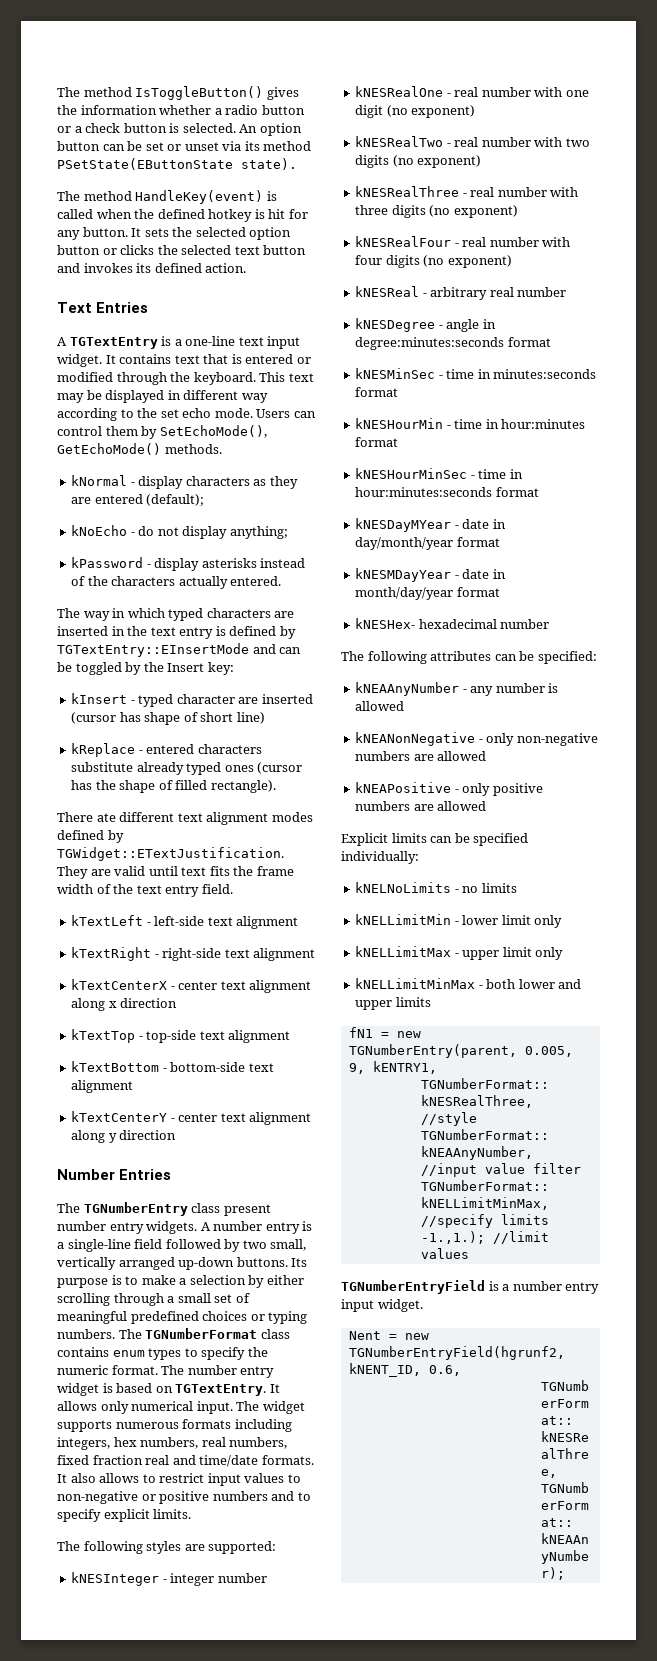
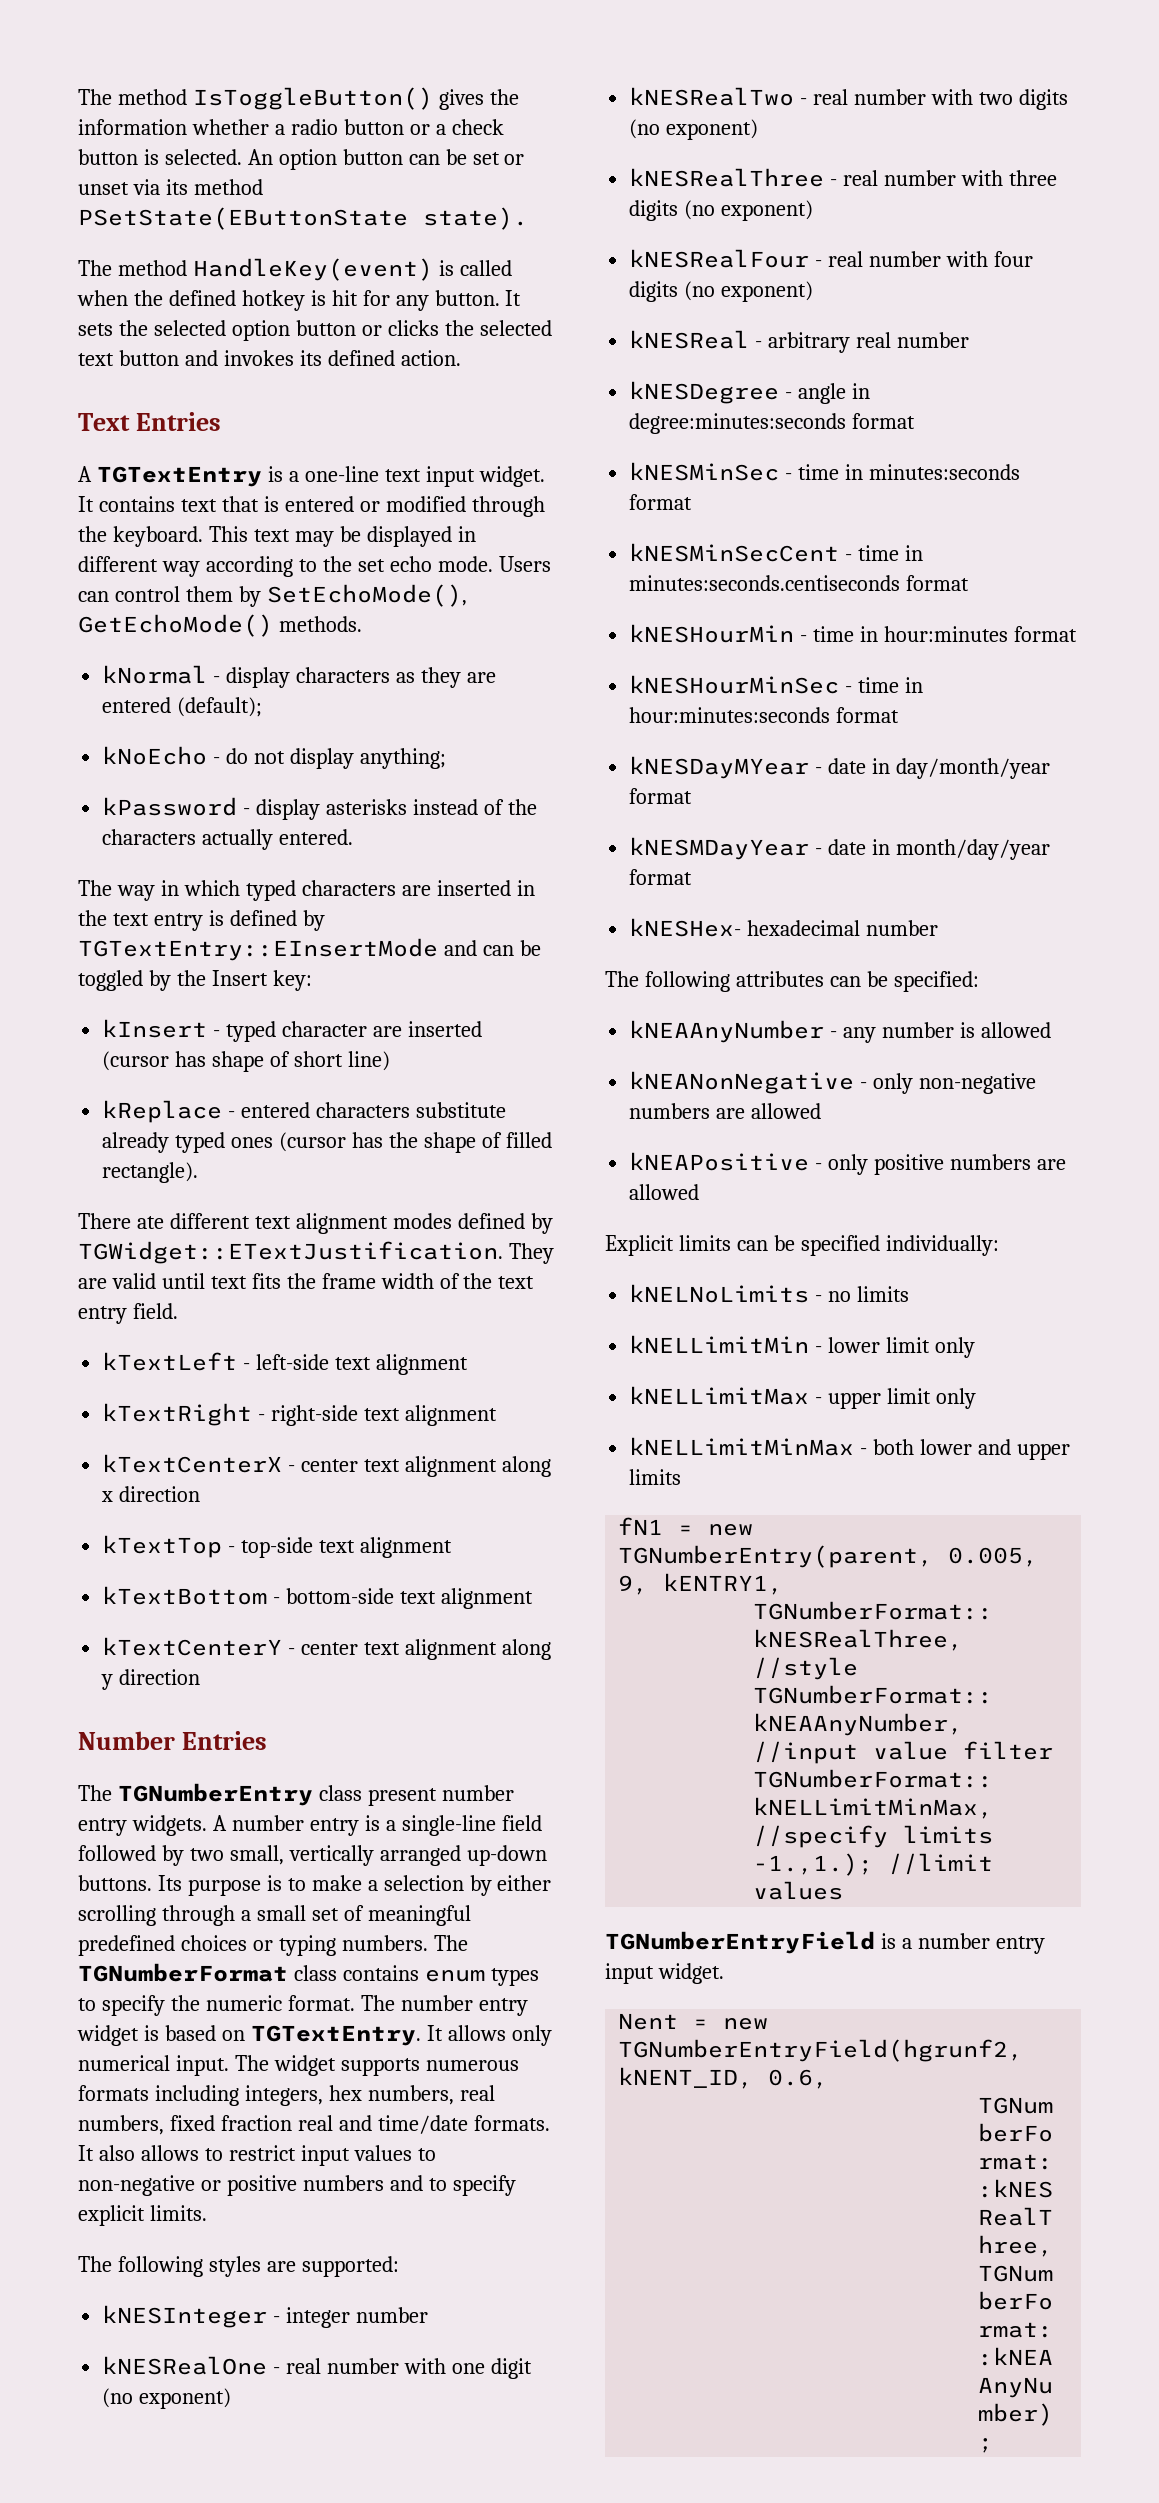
(399, 392) none -> [629,543,924,562] [629,575,970,591] // kNESMinSecCent - time in minutes:seconds.centiseconds format

